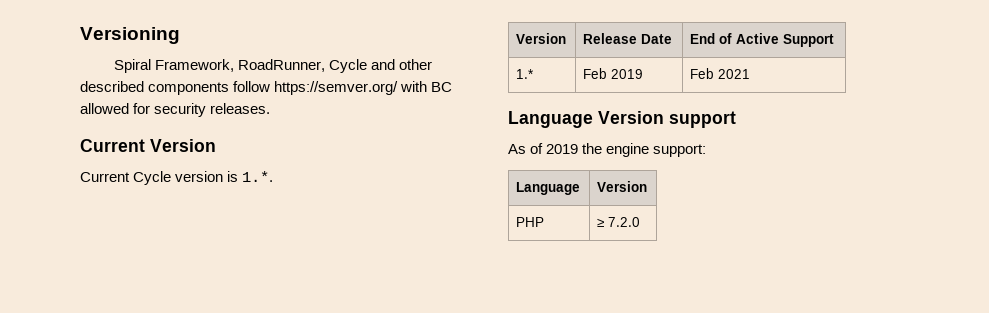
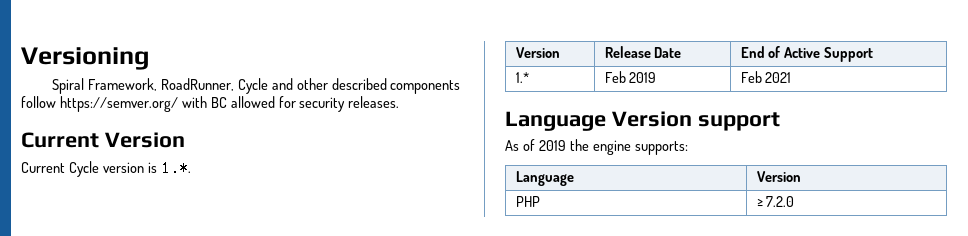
[653,144,707,157] support: -> [634,141,688,155] supports:

